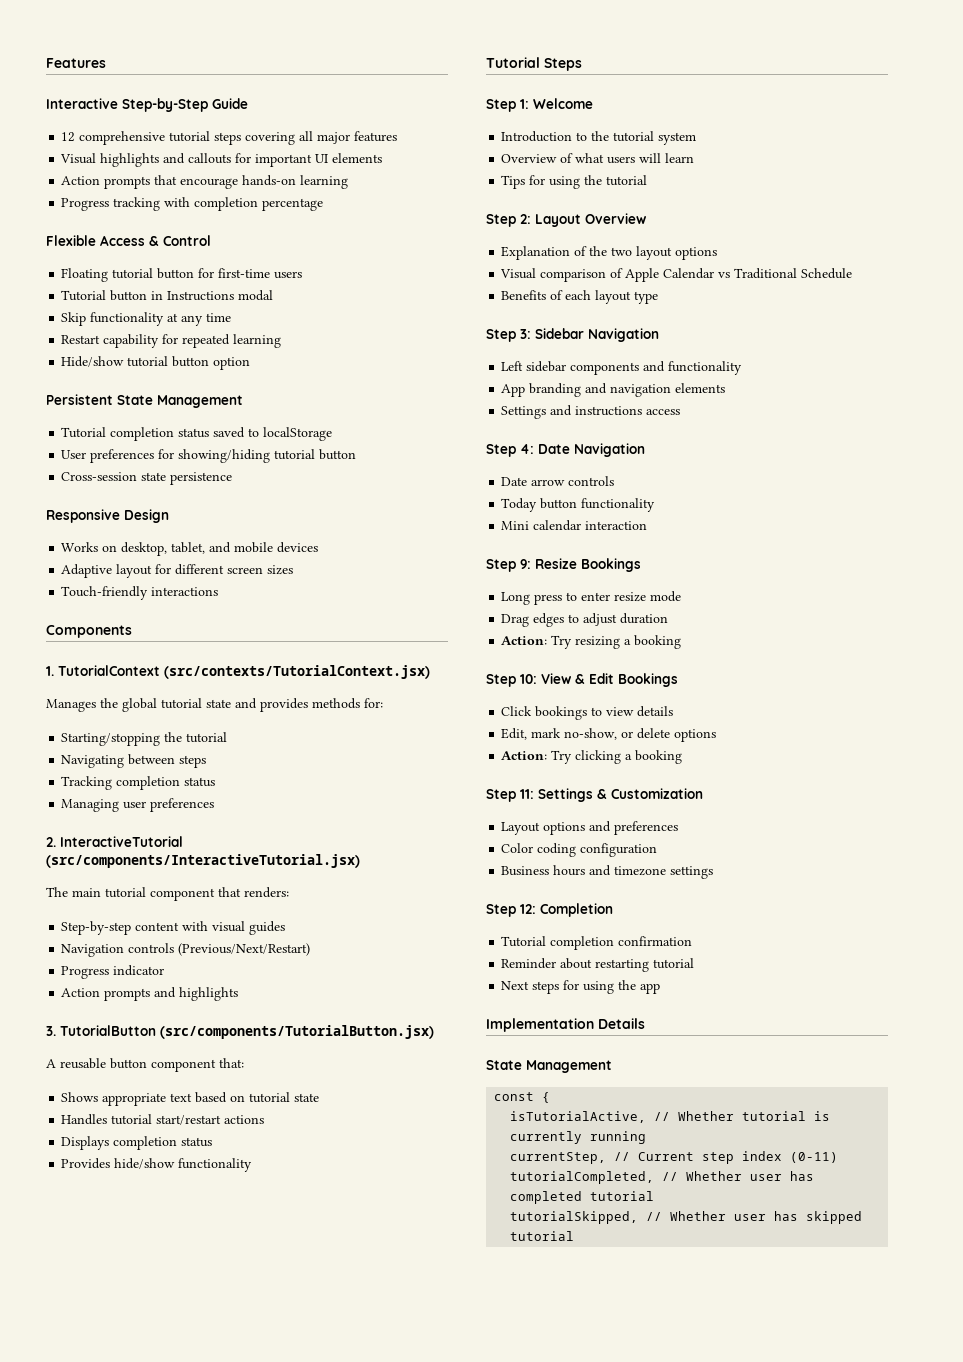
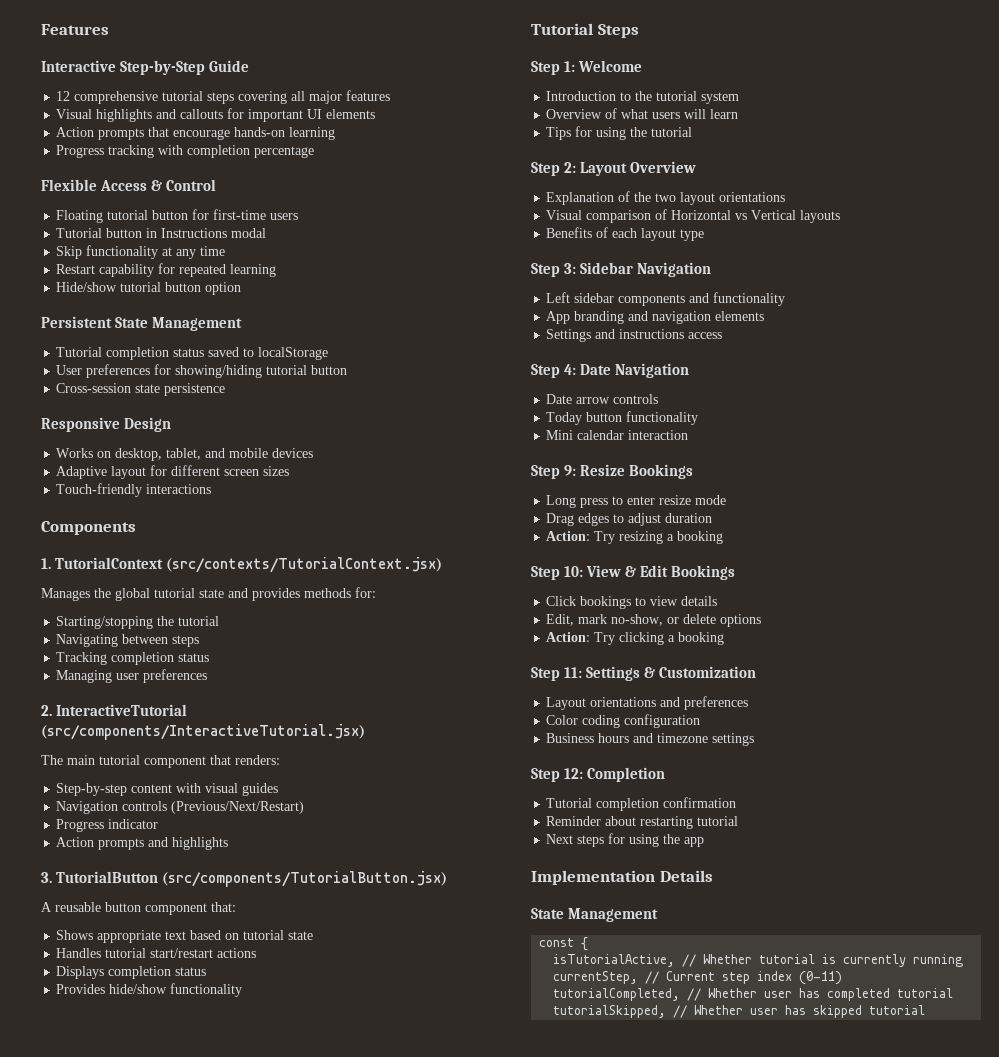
[675,247,718,260] options -> [719,192,786,202] orientations
[625,268,853,282] Apple Calendar vs Traditional Schedule -> [671,210,841,223] Horizontal vs Vertical layouts
[543,822,586,835] options -> [590,697,657,707] orientations

